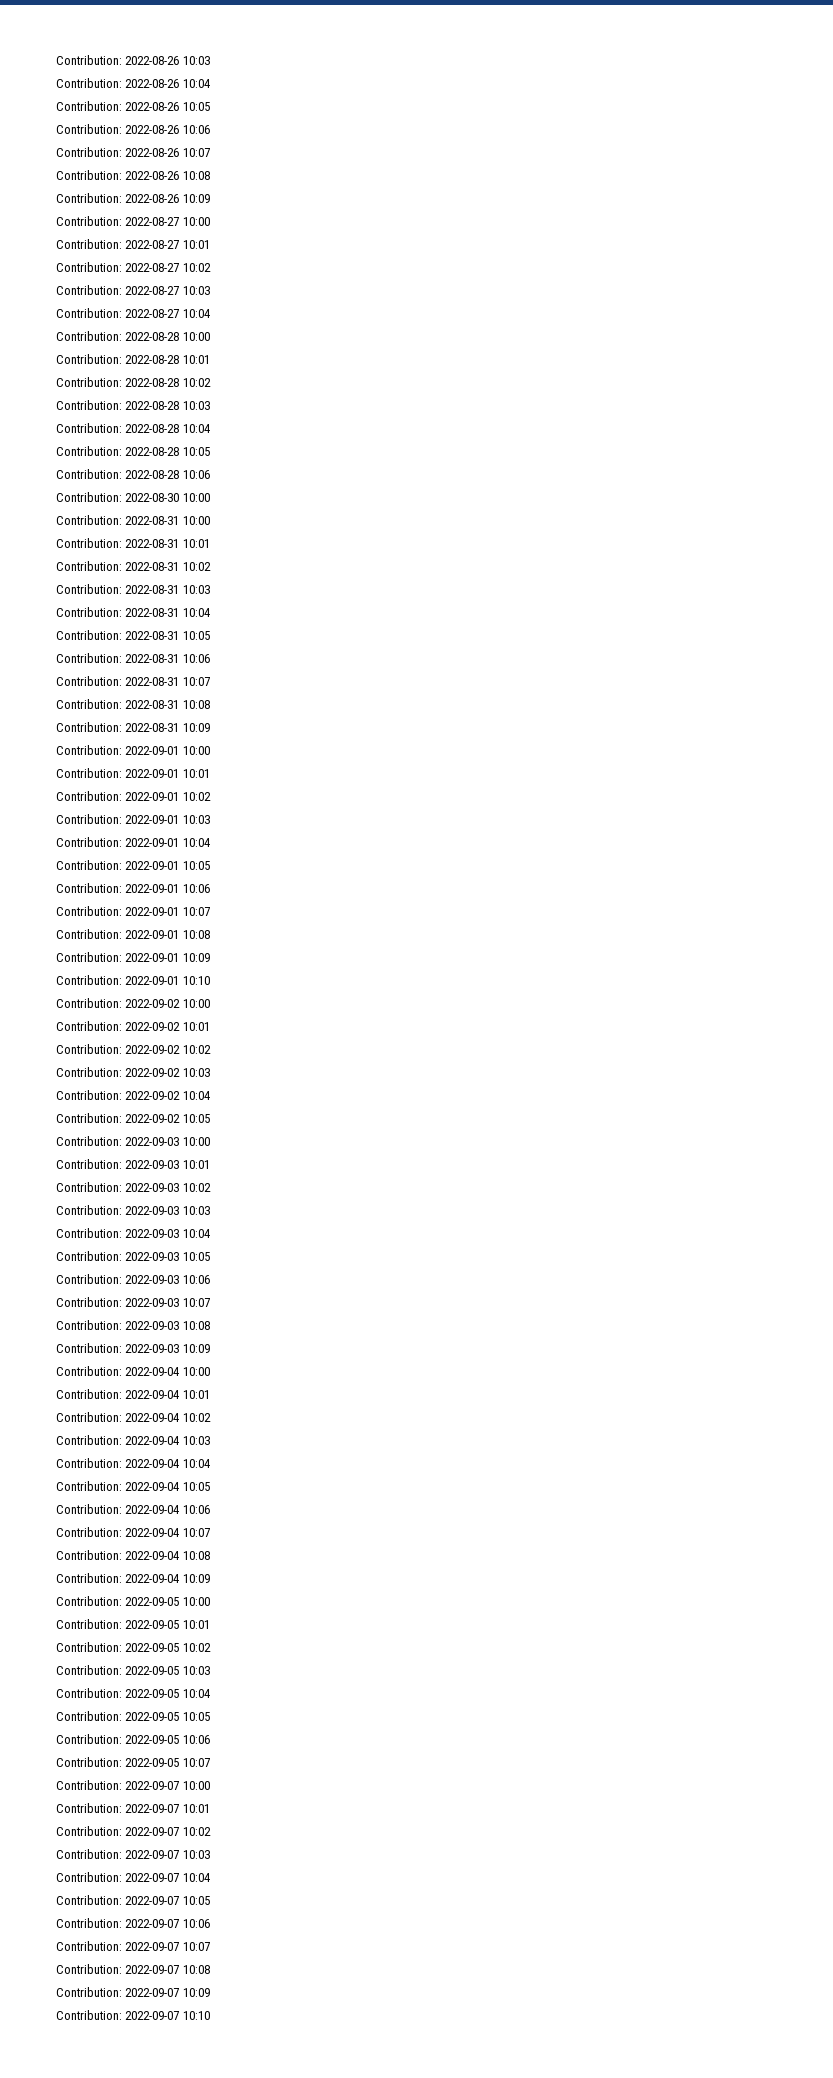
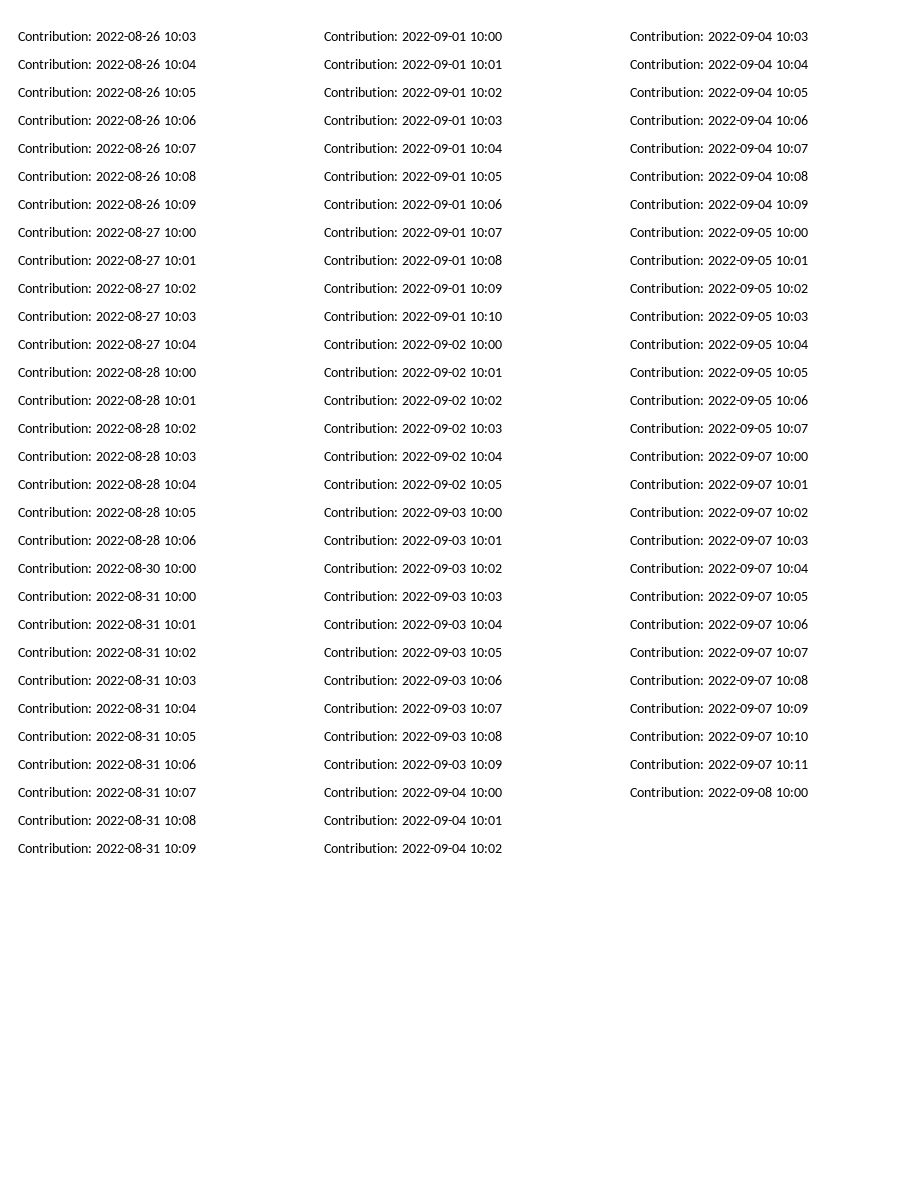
(210, 2015) none -> [630,759,808,769] [630,787,808,797] // Contribution: 2022-09-07 10:11 // Contribution: 2022-09-08 10:00

